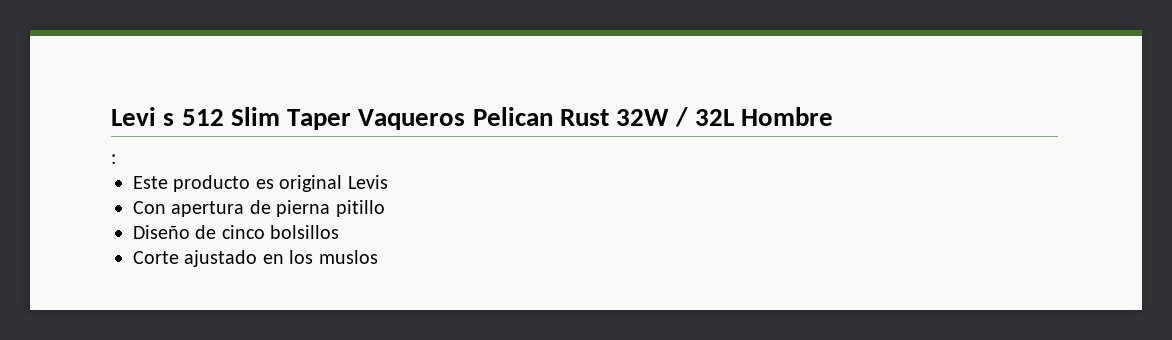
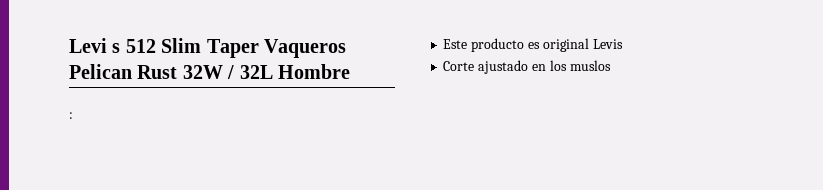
[133,200,385,217] [133,225,340,239] // Con apertura de pierna pitillo // Diseño de cinco bolsillos -> (623, 44) none

